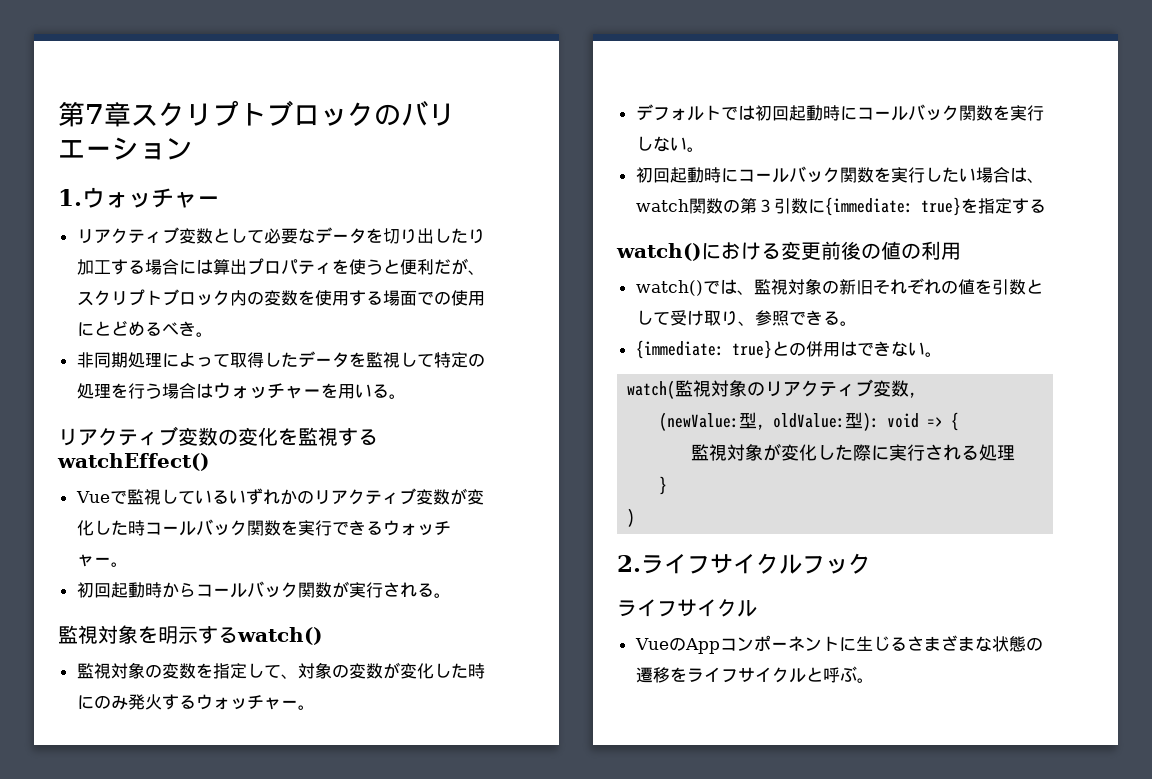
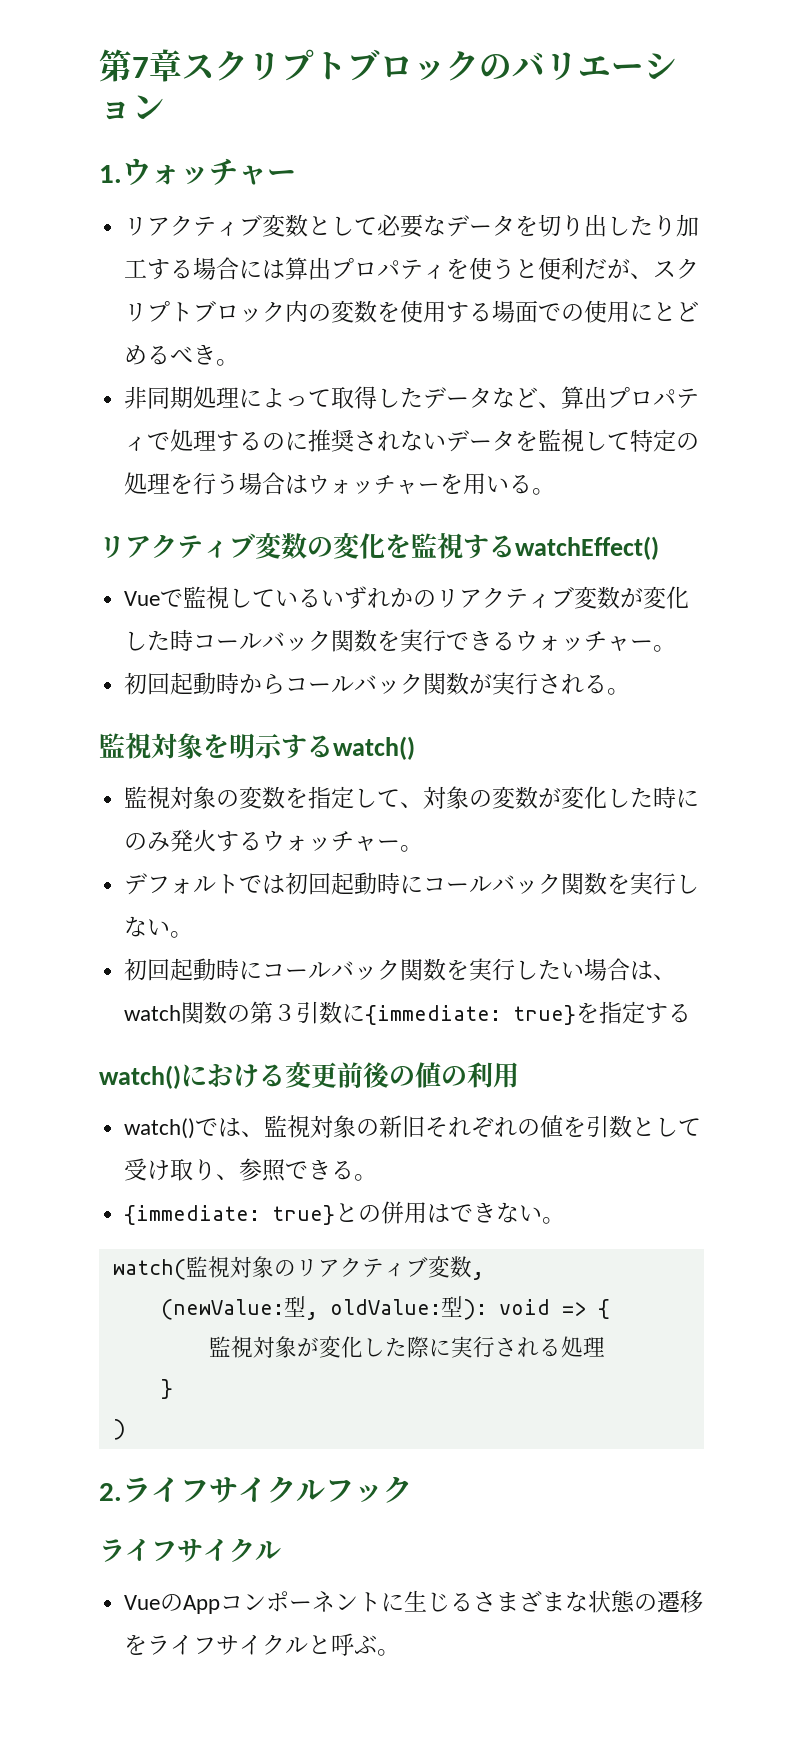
(349, 360) none -> [492,386,700,409] [124,429,516,452] など、算出プロパティで処理するのに推奨されないデータ

